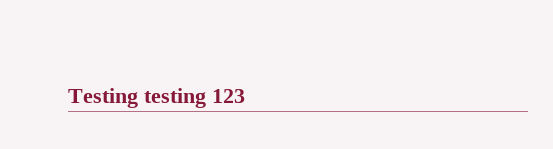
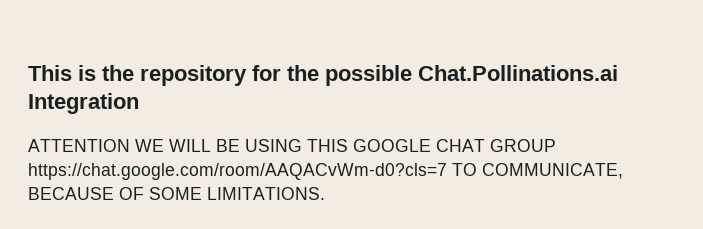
[68,88,245,108] Testing testing 123 -> [28,65,618,86] [28,93,139,114] [28,139,556,152] [28,163,623,180] [28,187,325,200] This is the repository for the possible Chat.Pollinations.ai Integration // ATTENTION WE WILL BE USING THIS GOOGLE CHAT GROUP https://chat.google.com/room/AAQACvWm-d0?cls=7 TO COMMUNICATE, BECAUSE OF SOME LIMITATIONS.

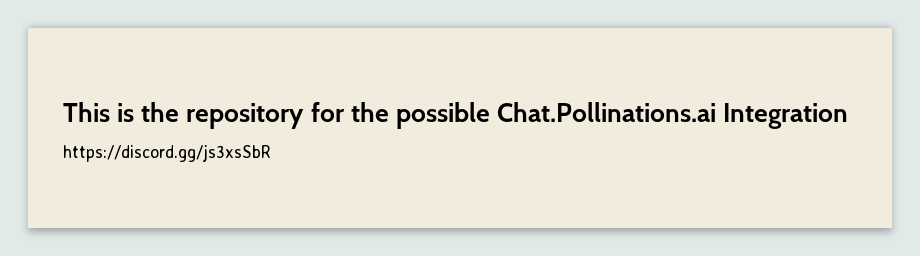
[28,139,556,152] [28,163,623,180] [28,187,325,200] ATTENTION WE WILL BE USING THIS GOOGLE CHAT GROUP https://chat.google.com/room/AAQACvWm-d0?cls=7 TO COMMUNICATE, BECAUSE OF SOME LIMITATIONS. -> [63,144,271,162] https://discord.gg/js3xsSbR

